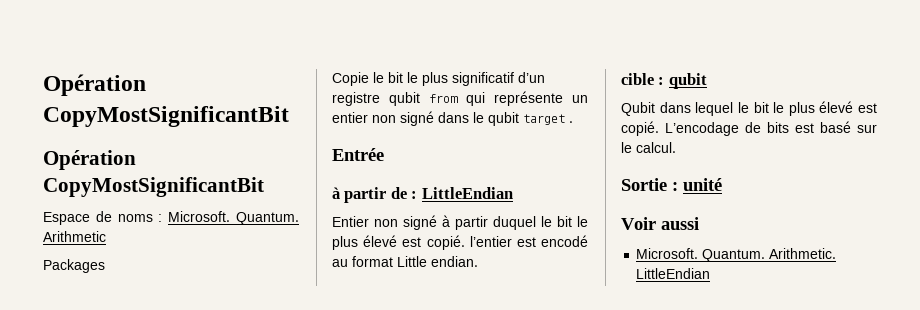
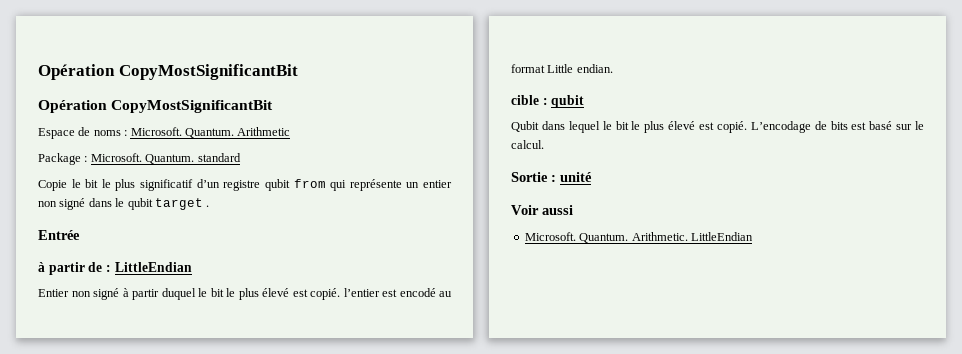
[43,259,105,273] Packages -> [38,153,241,165] Package : Microsoft. Quantum. standard

